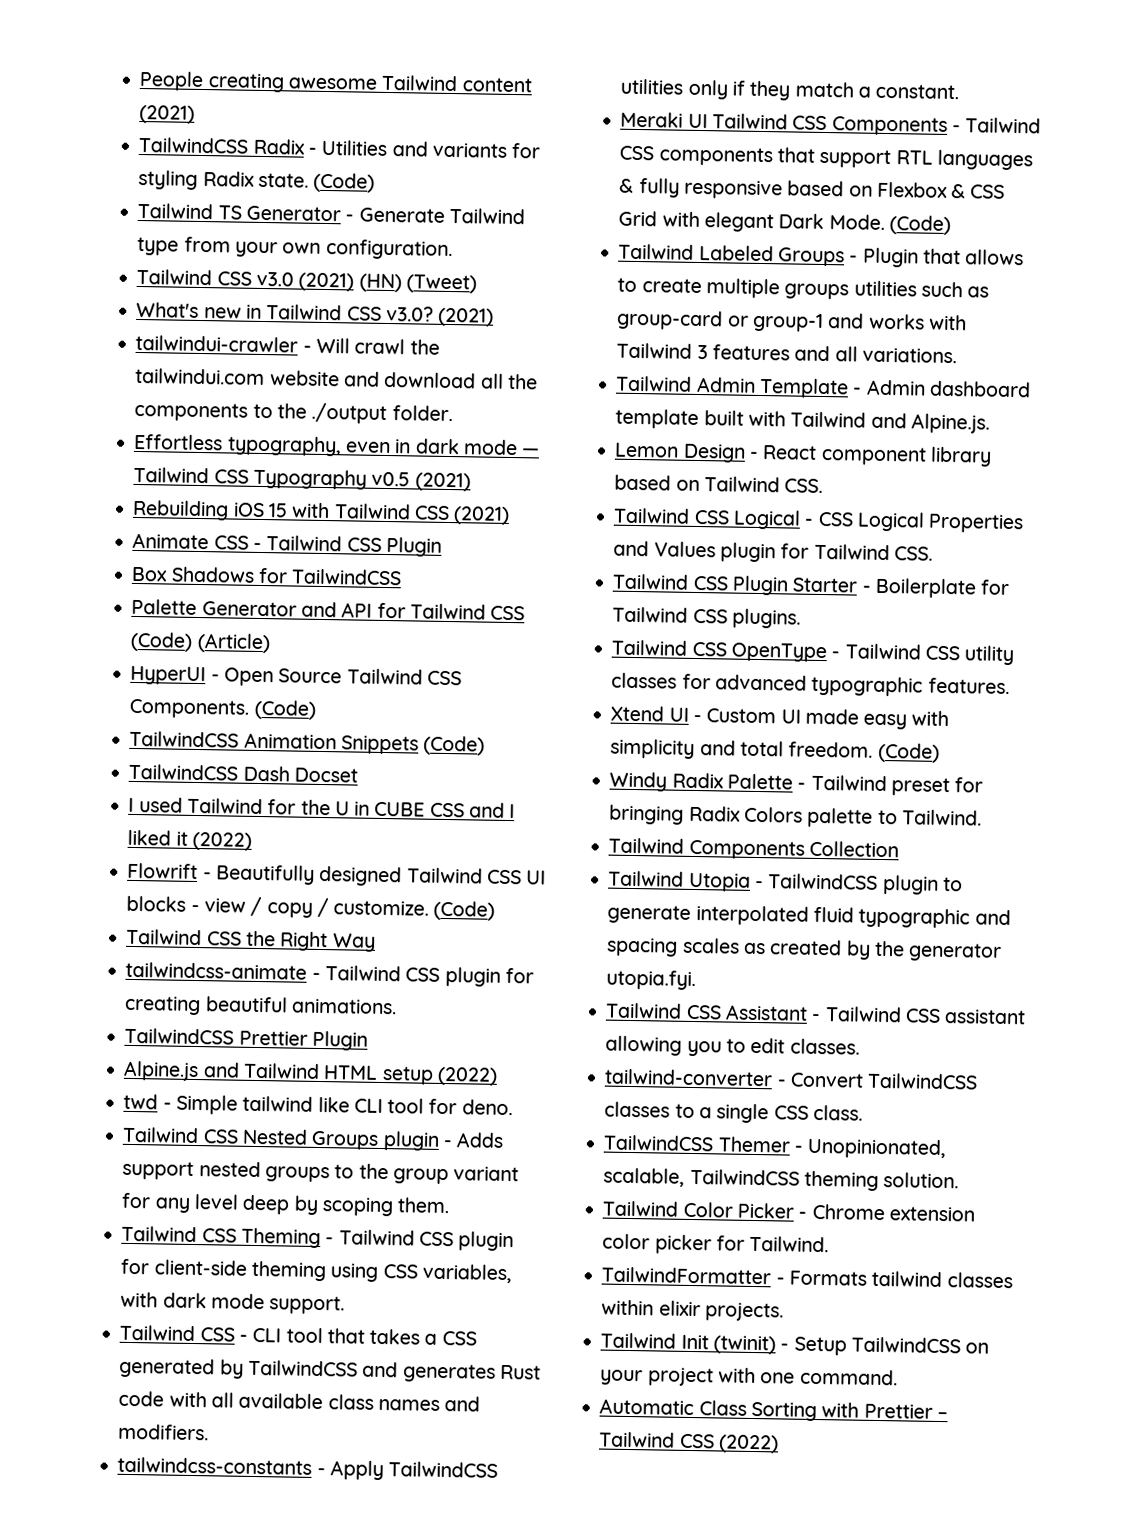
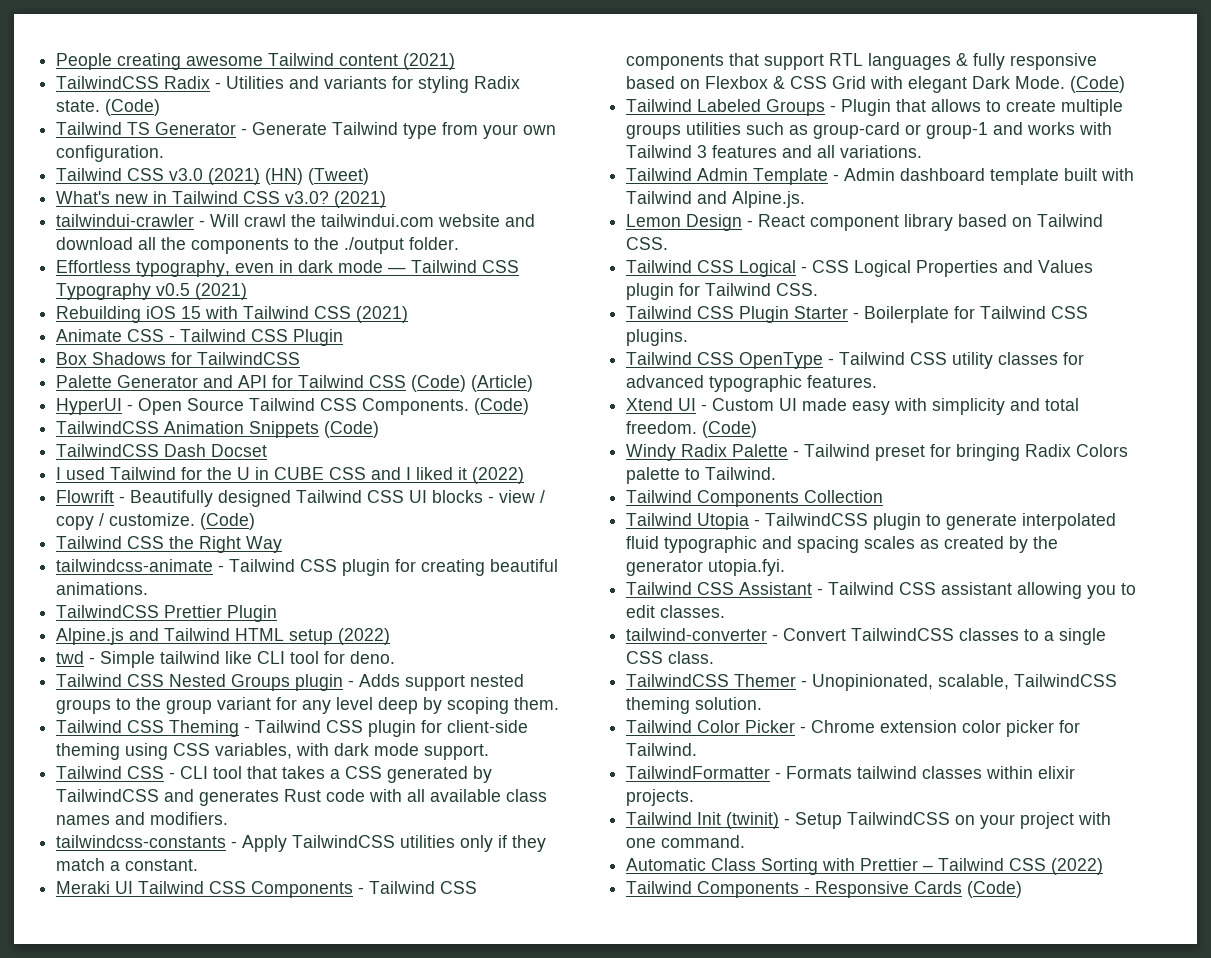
(779, 1444) none -> [626,881,1023,898] // Tailwind Components - Responsive Cards (Code)

